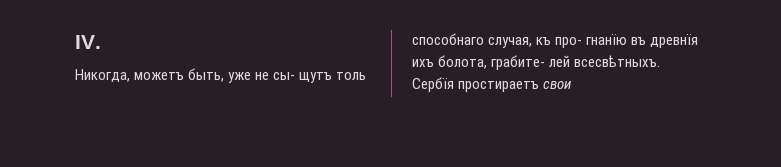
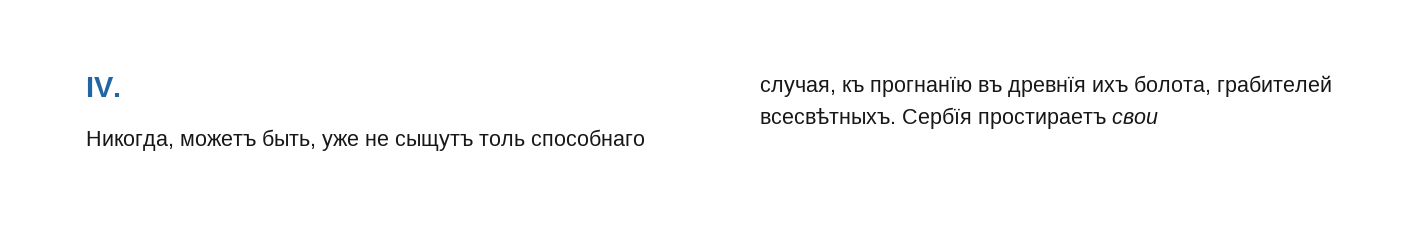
[273,72,333,83] сы- щутъ -> [395,134,473,151] сыщутъ
[555,34,628,48] про- гнанїю -> [870,76,972,97] прогнанїю
[491,55,571,70] грабите- лей -> [1217,75,1332,97] грабителей

